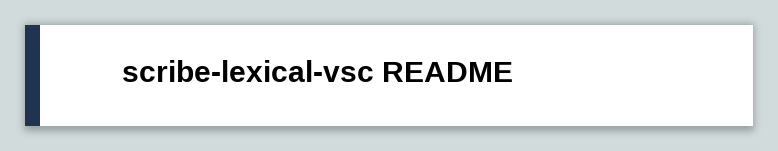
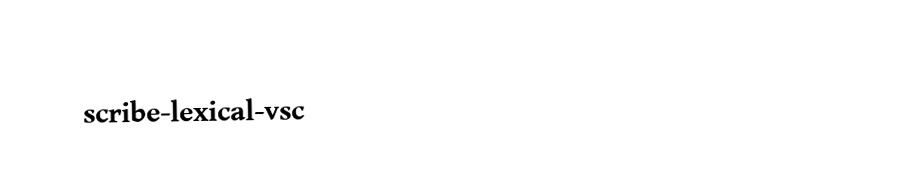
[382,62,514,82] README -> (305, 110) none

